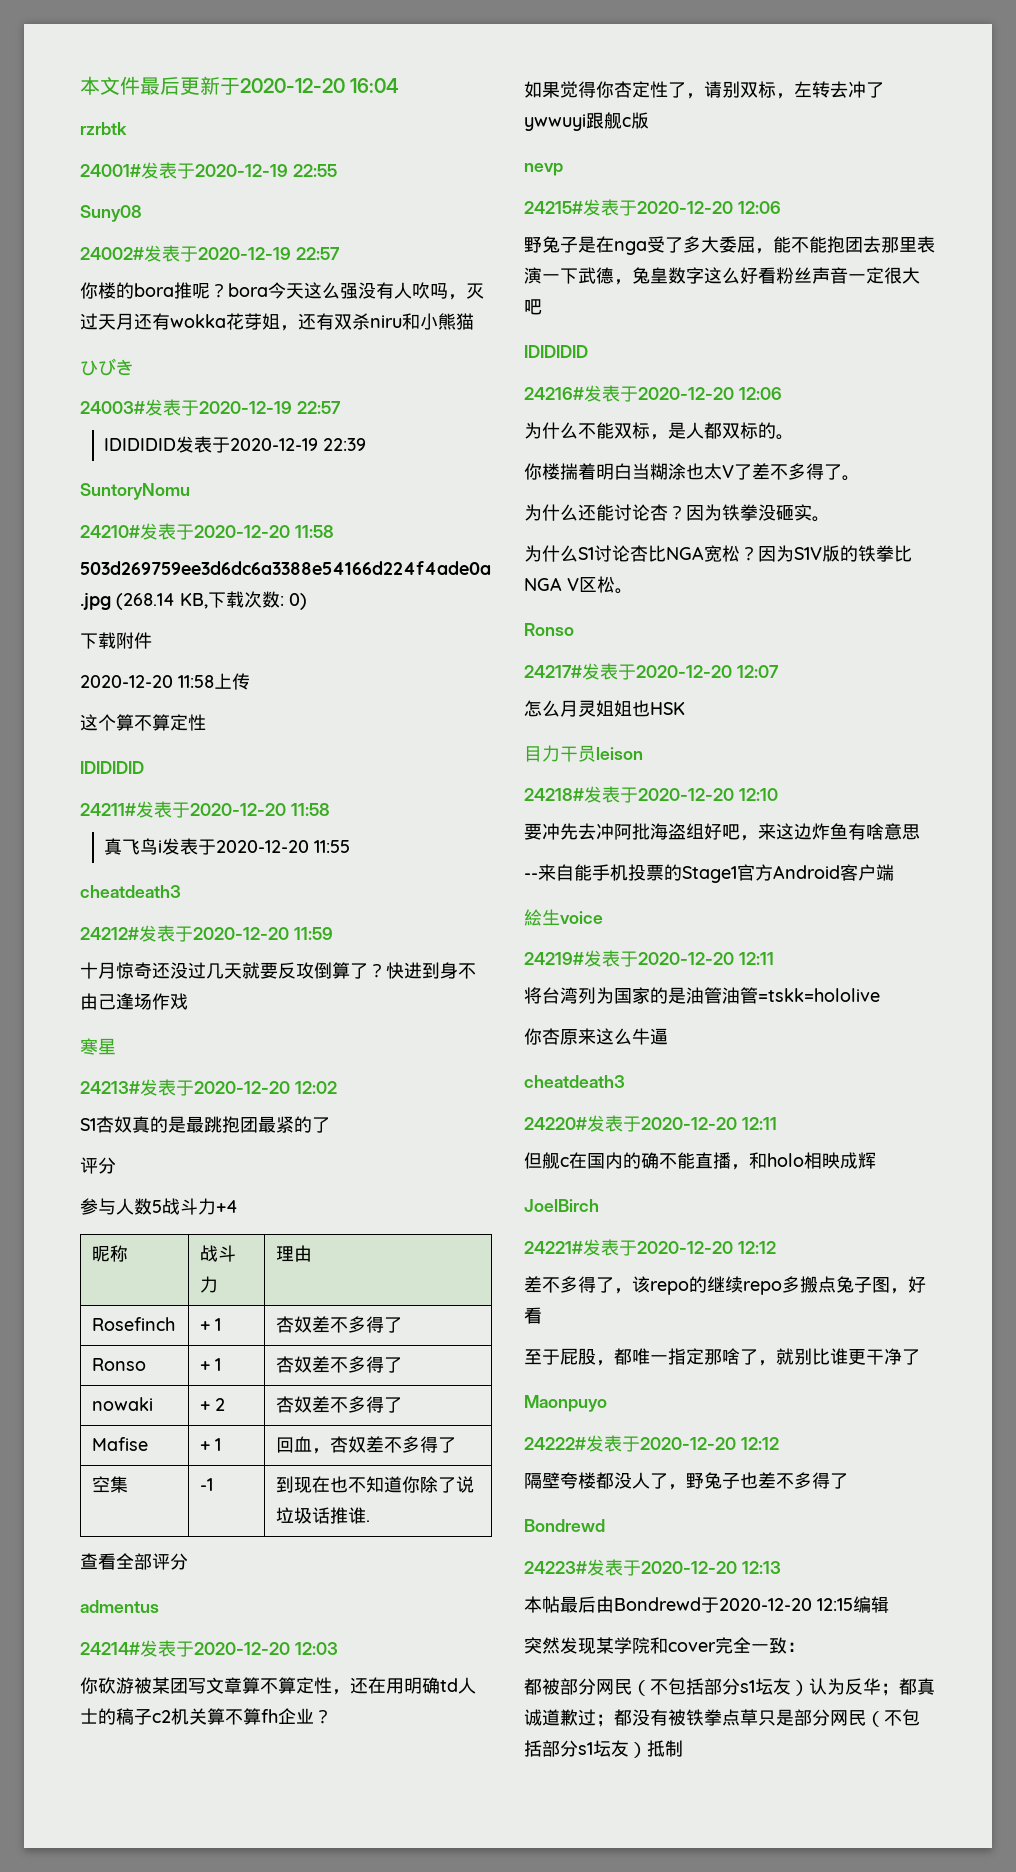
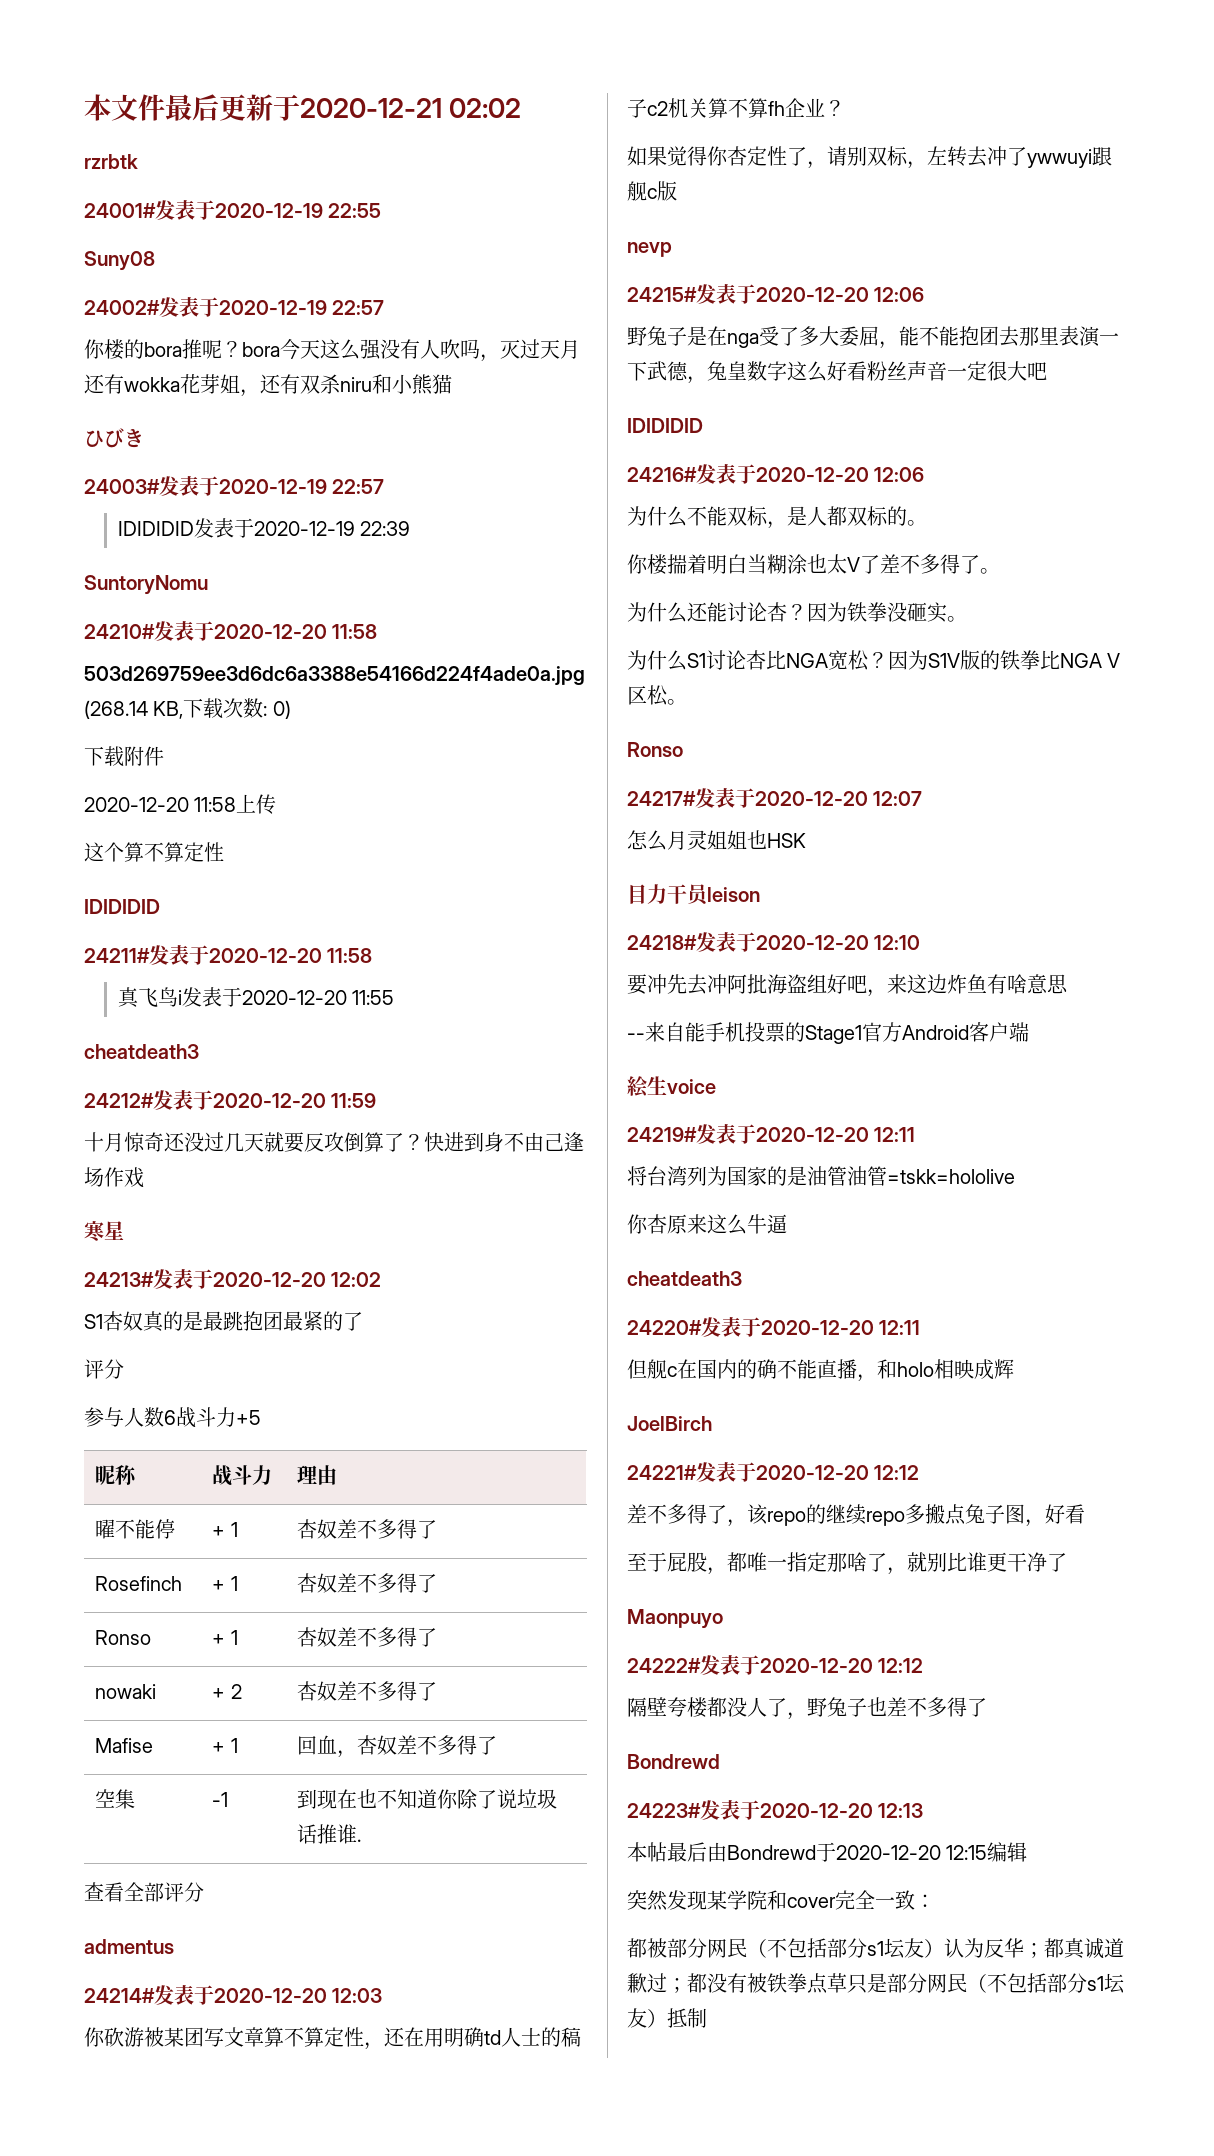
[240,78,400,93] 2020-12-20 16:04 -> [300,98,522,118] 2020-12-21 02:02
[152,1198,238,1215] 5战斗力+4 -> [164,1407,261,1428] 6战斗力+5
(313, 1253) none -> [95,1519,176,1539] [212,1522,238,1537] [297,1519,438,1539] // 曜不能停 | + 1 | 杏奴差不多得了

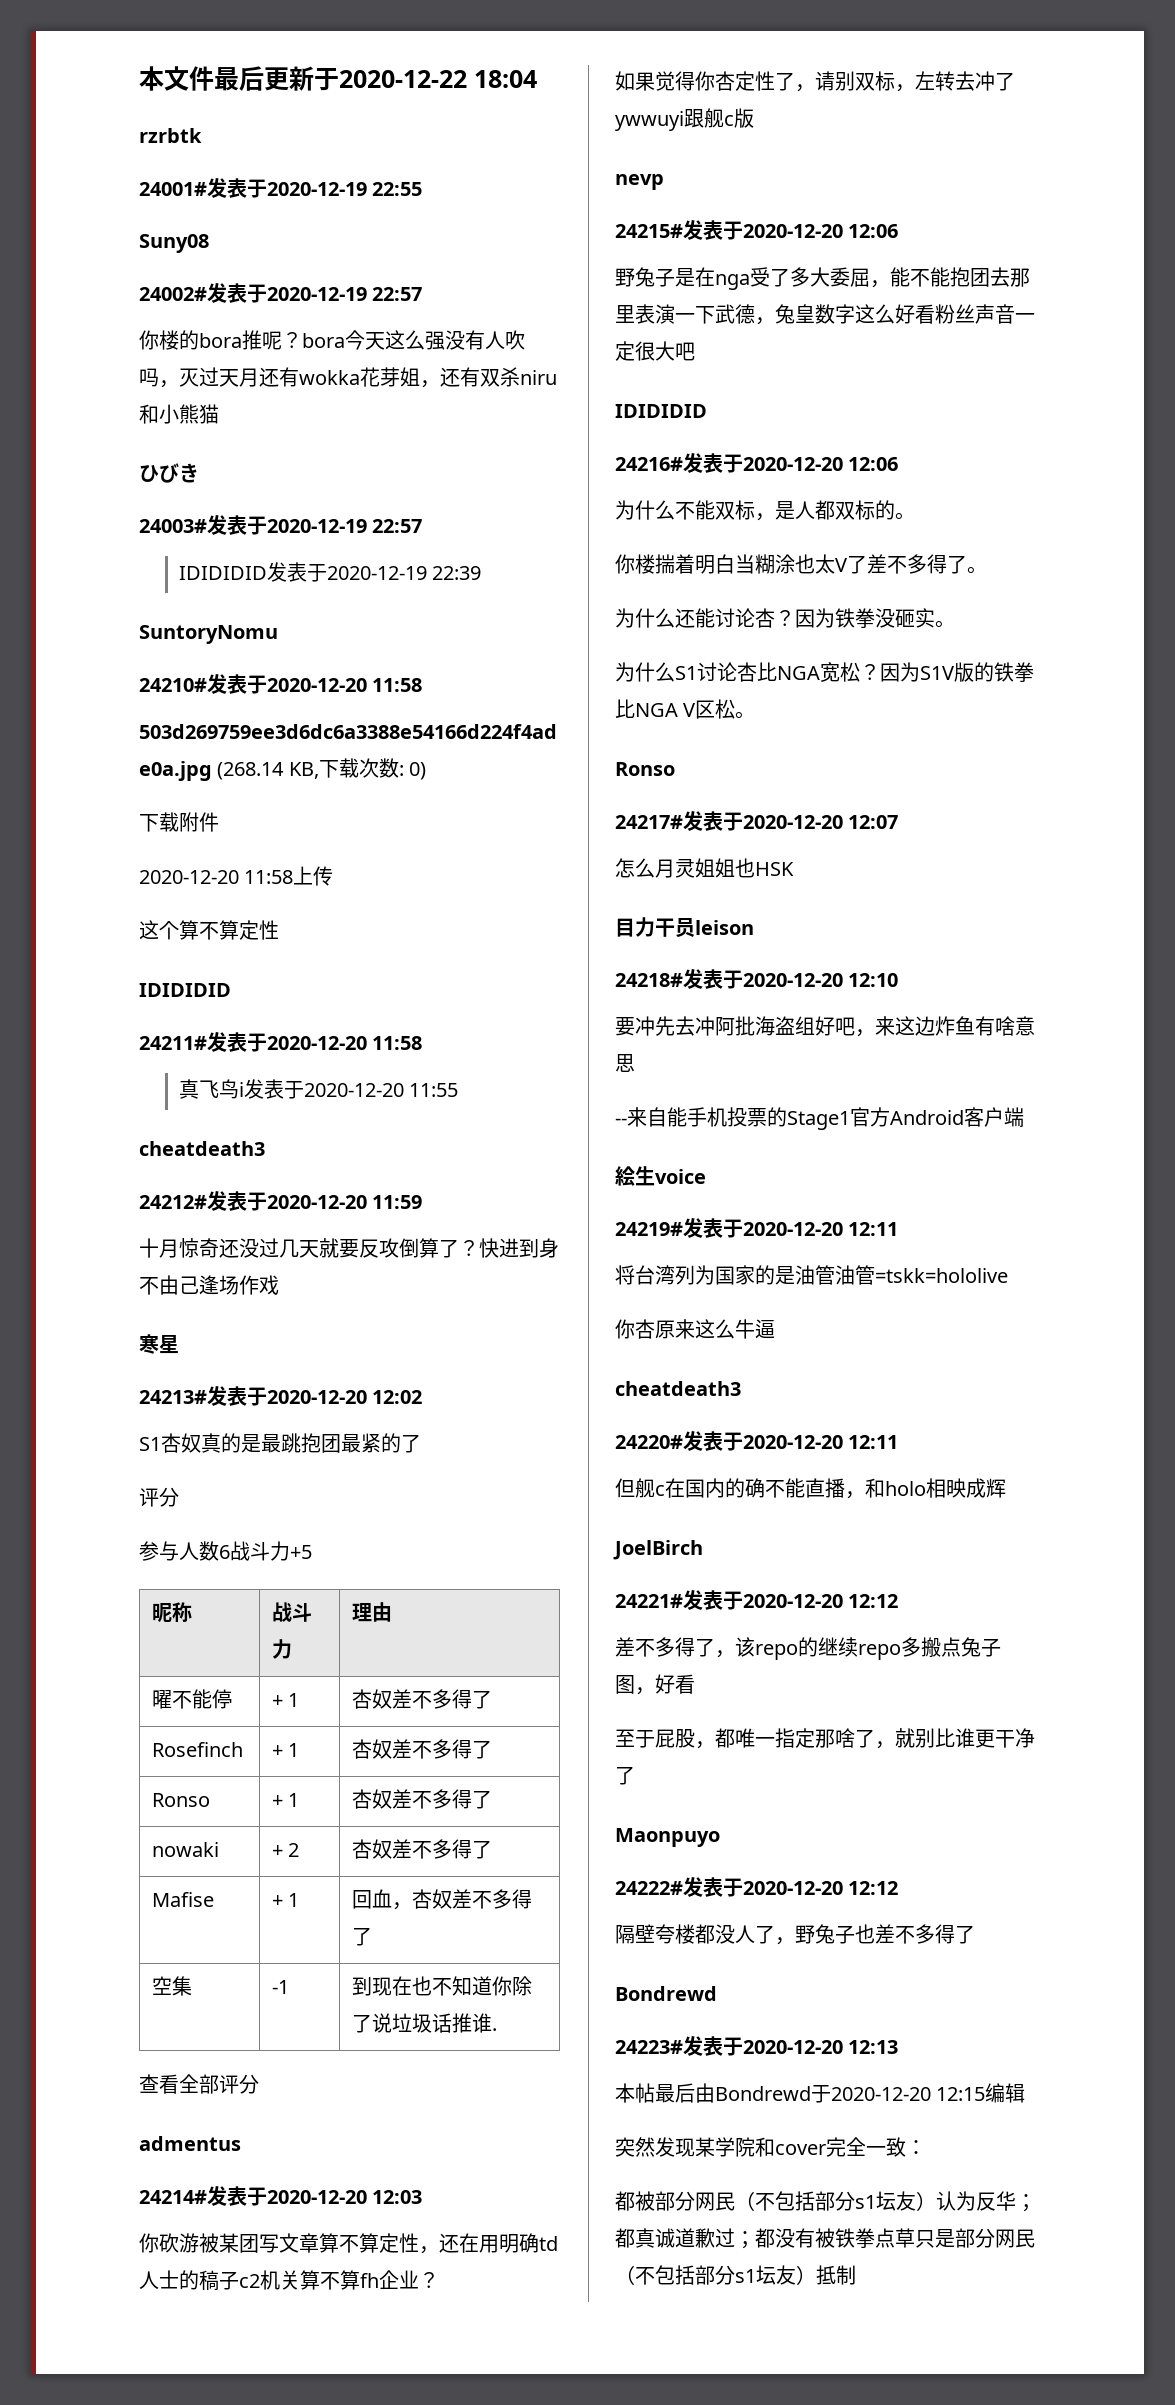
[300,98,522,118] 2020-12-21 02:02 -> [339,70,537,88] 2020-12-22 18:04

